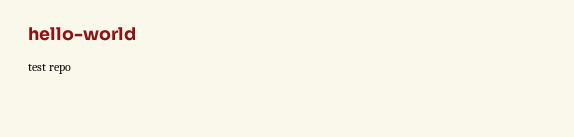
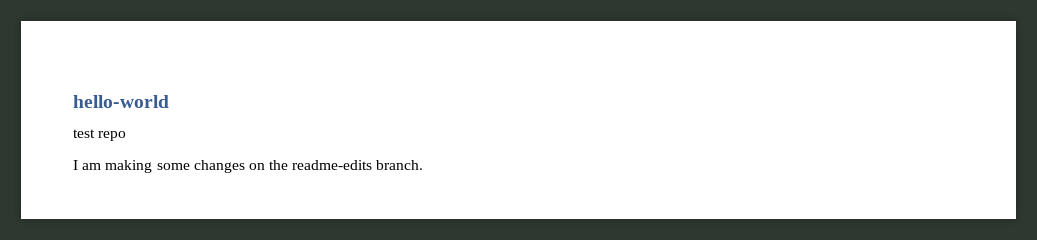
(72, 69) none -> [73,160,424,173] // I am making some changes on the readme-edits branch.

